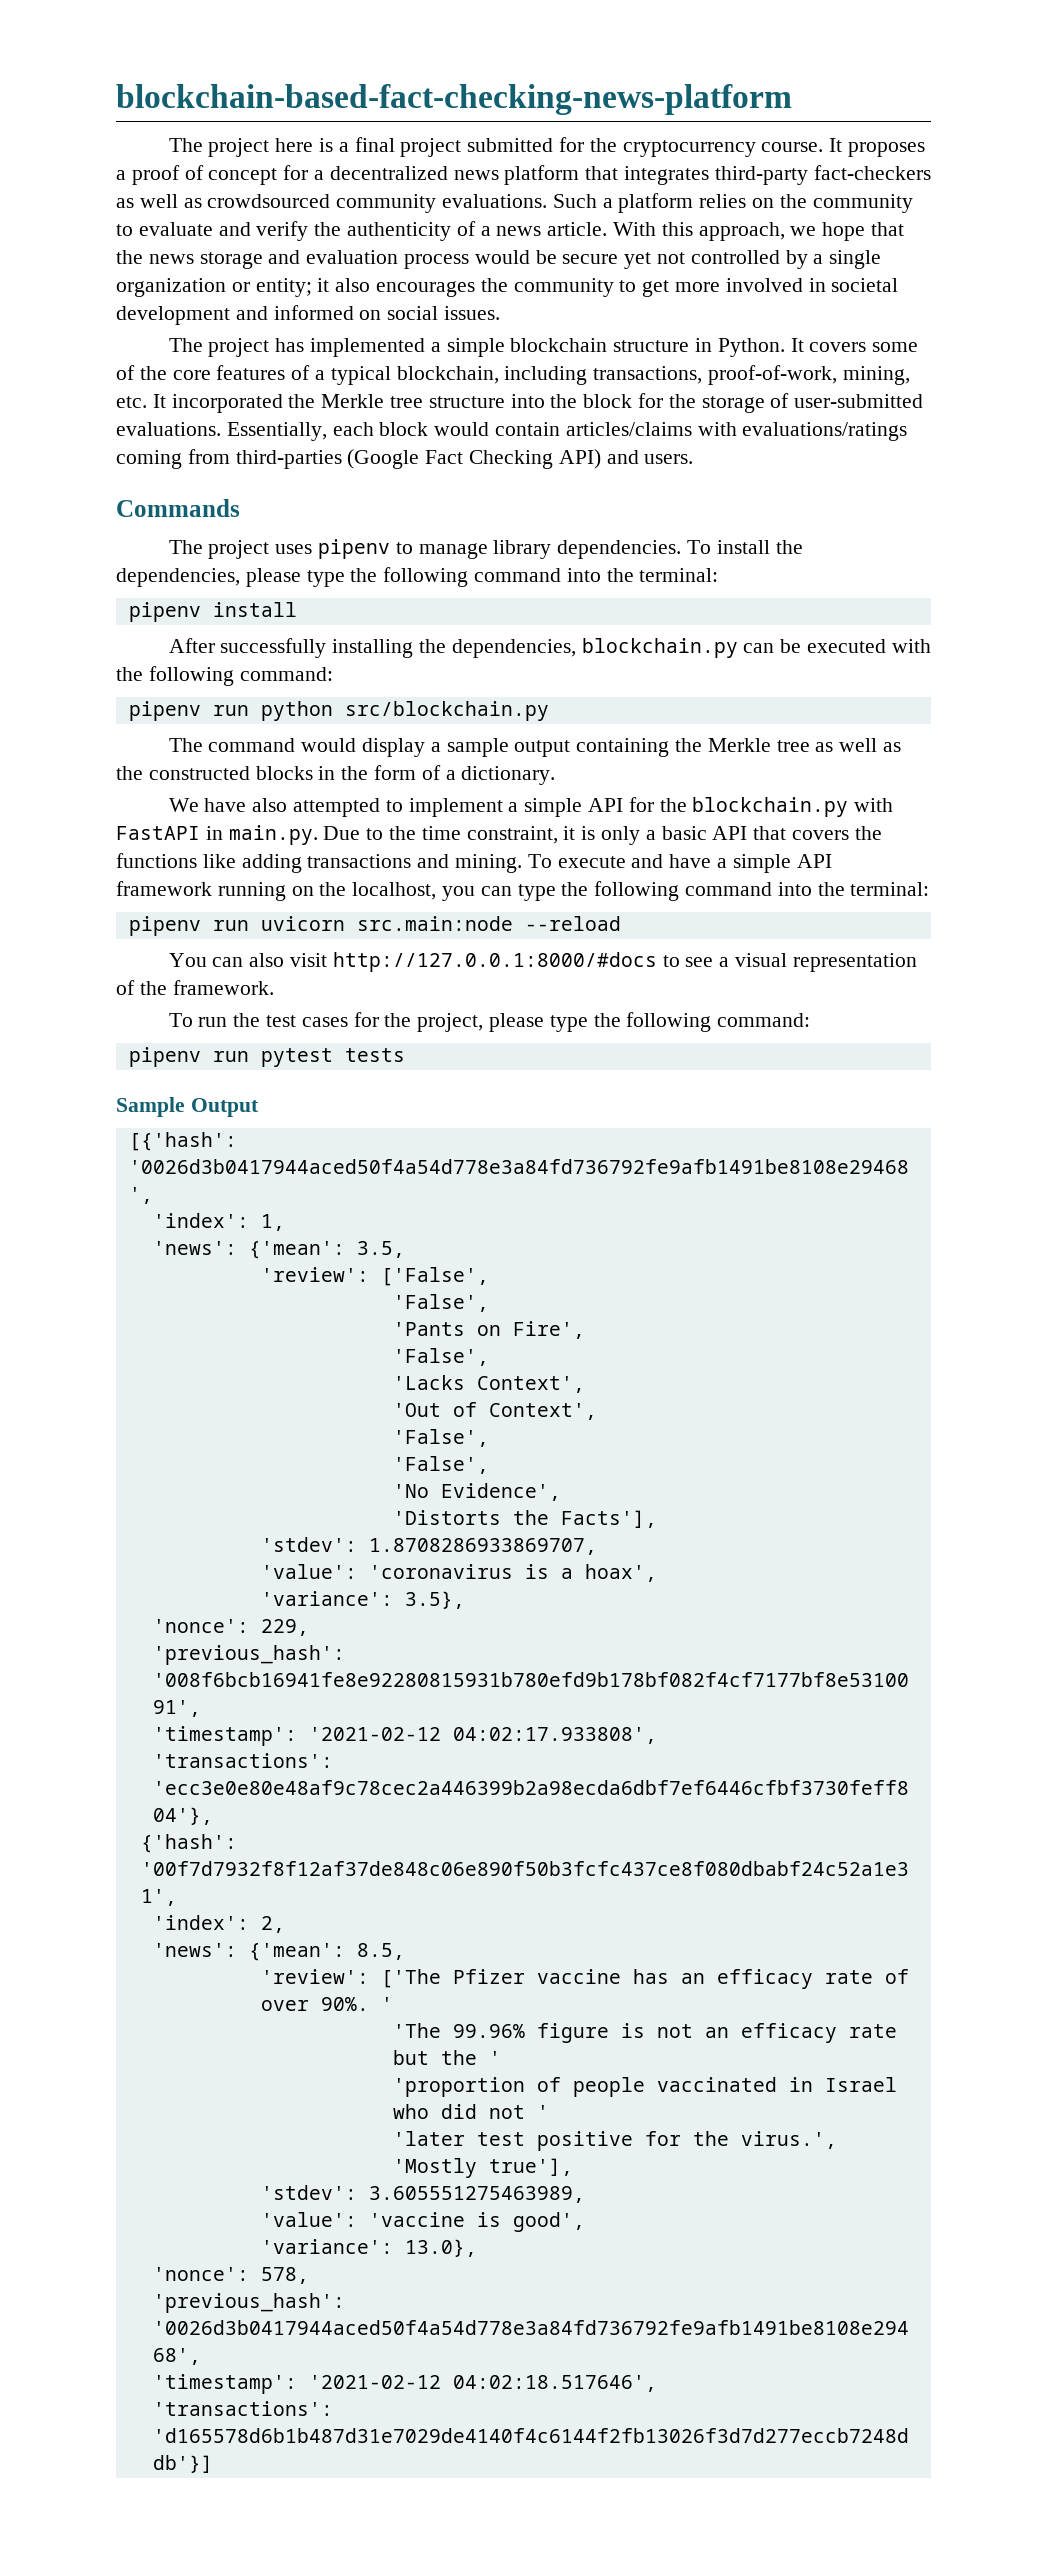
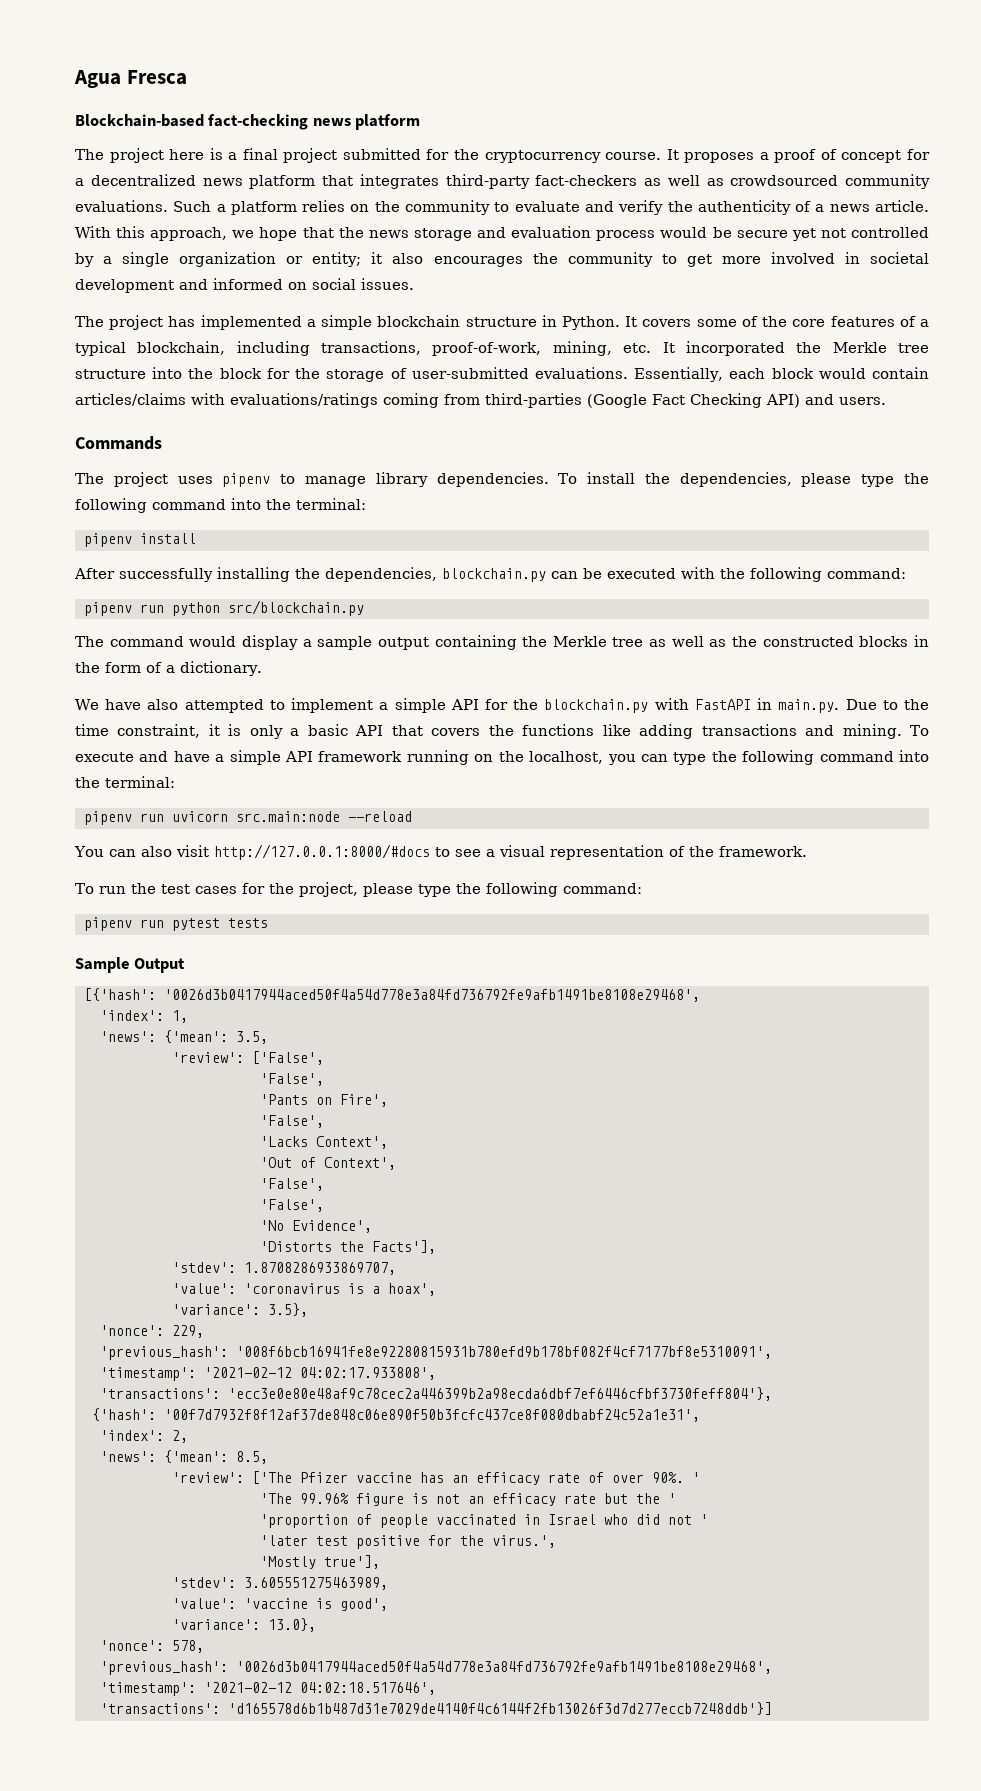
[116,84,792,115] blockchain-based-fact-checking-news-platform -> [74,70,187,88] [75,114,421,130] Agua Fresca // Blockchain-based fact-checking news platform

